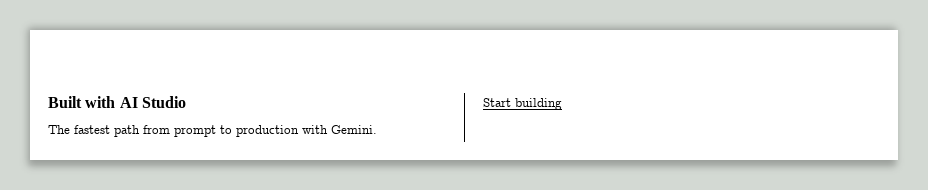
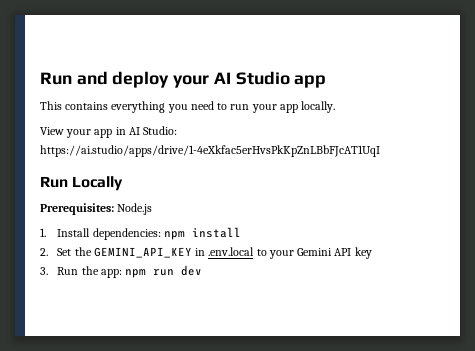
[48,96,186,108] [48,125,377,137] [483,98,562,110] Built with AI Studio // The fastest path from prompt to production with Gemini. // Start building -> [40,71,327,88] [40,101,336,113] [40,126,178,138] [40,145,380,157] [40,176,124,191] [40,203,153,215] [40,227,241,240] [40,247,372,259] [40,265,203,278] Run and deploy your AI Studio app // This contains everything you need to run your app locally. // View your app in AI Studio: https://ai.studio/apps/drive/1-4eXkfac5erHvsPkKpZnLBbFJcAT1UqI // Run Locally // Prerequisites: Node.js // 1. Install dependencies: npm install // 2. Set the GEMINI_API_KEY in .env.local to your Gemini API key // 3. Run the app: npm run dev

